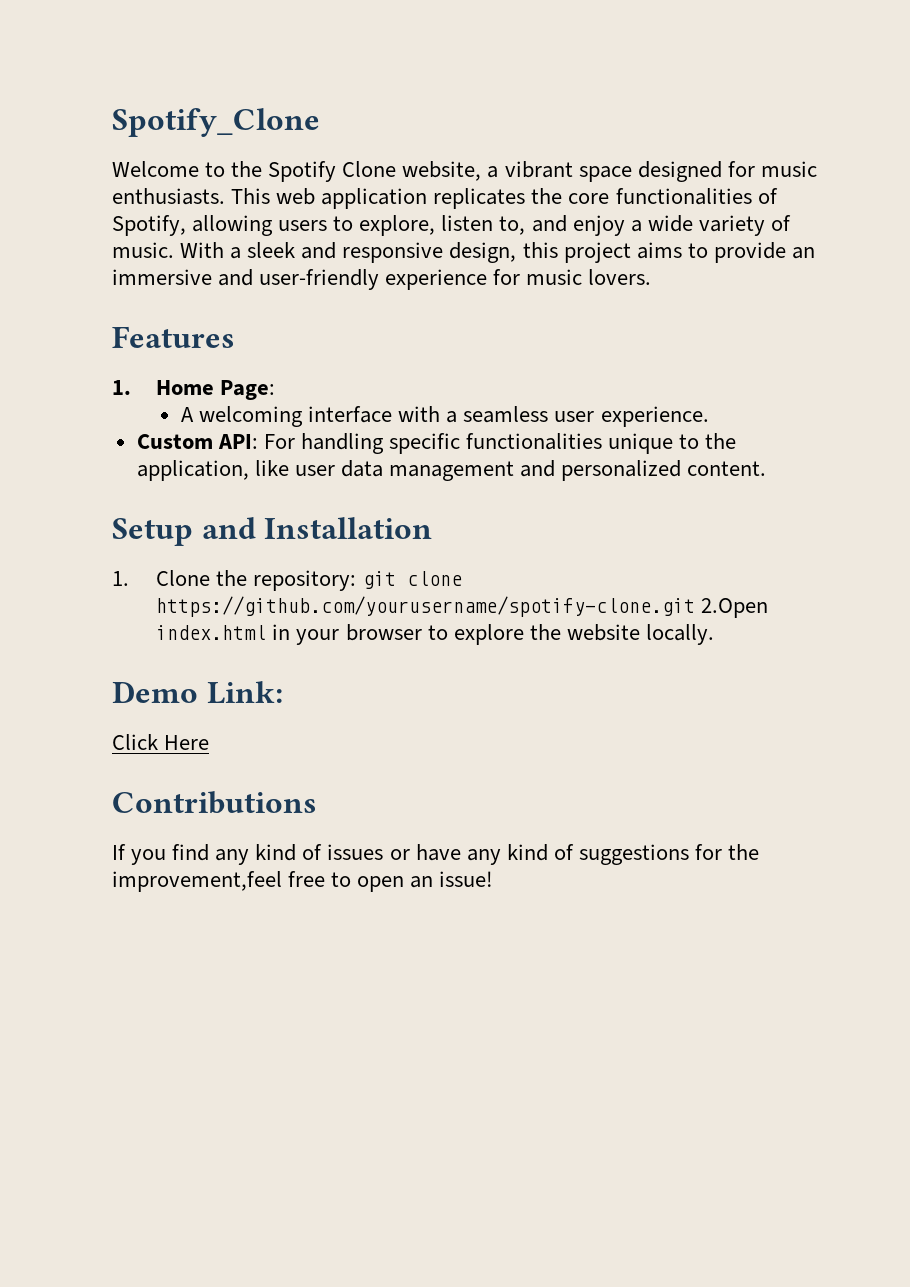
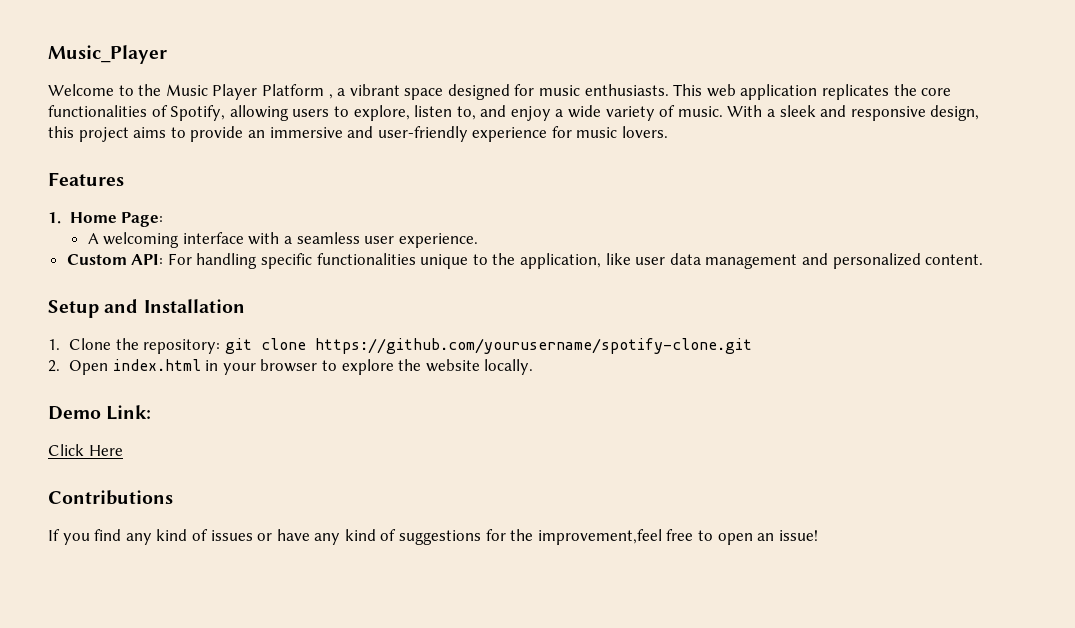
[112,108,320,137] Spotify_Clone -> [48,45,167,64] Music_Player
[268,161,482,182] Spotify Clone website, -> [165,84,333,100] Music Player Platform ,
[701,598,769,618] 2.Open -> [48,360,109,375] // 2. Open

